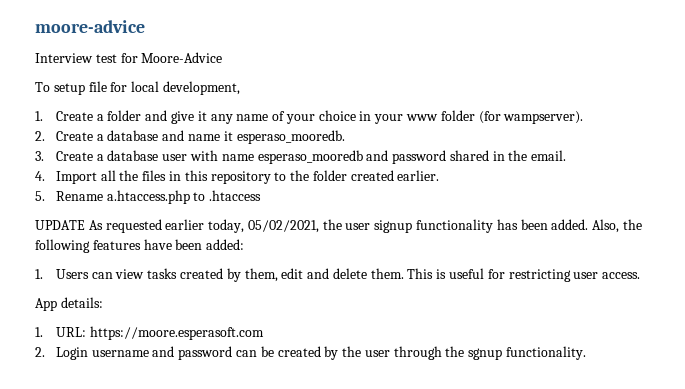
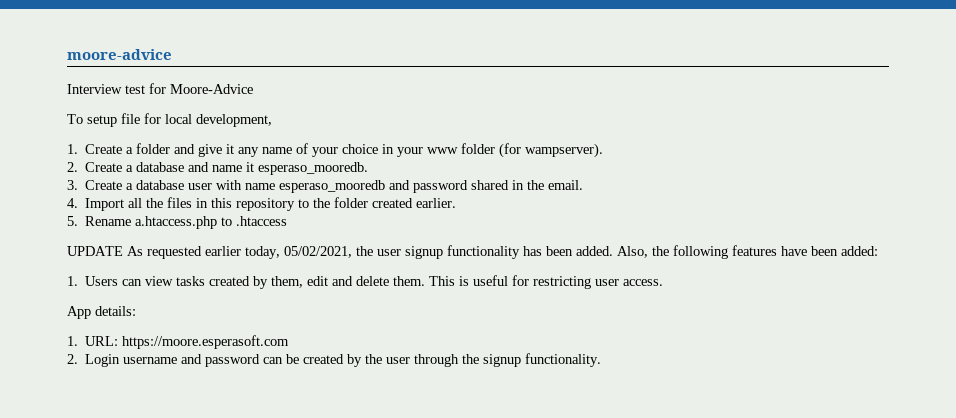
[468,348,503,360] sgnup -> [483,354,522,367] signup

